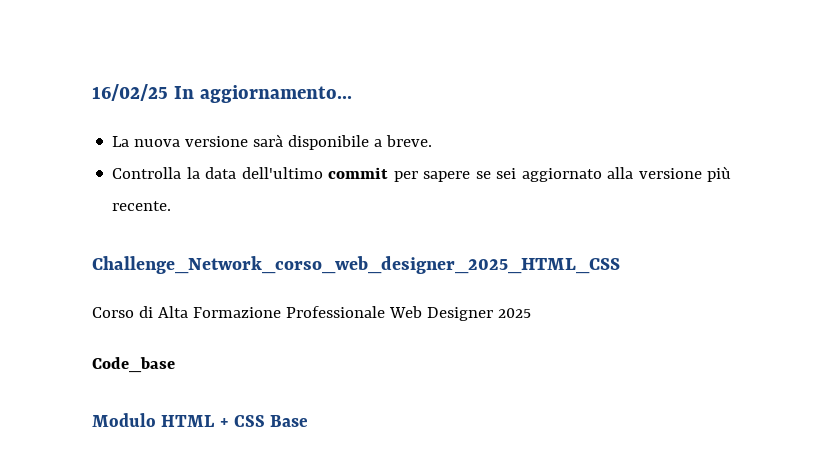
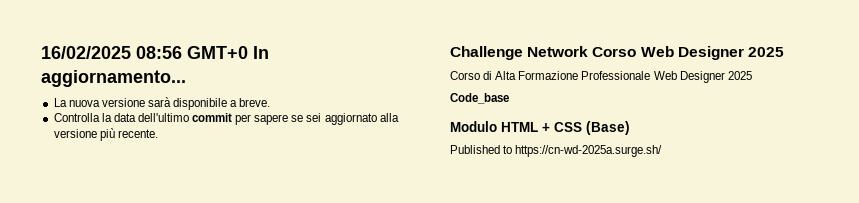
[92,84,168,101] 16/02/25 -> [41,46,248,59] 16/02/2025 08:56 GMT+0
[92,256,620,274] Challenge_Network_corso_web_designer_2025_HTML_CSS -> [450,46,784,60] Challenge Network Corso Web Designer 2025
[270,415,309,427] Base -> [586,121,630,135] [450,145,663,157] (Base) // Published to https://cn-wd-2025a.surge.sh/

